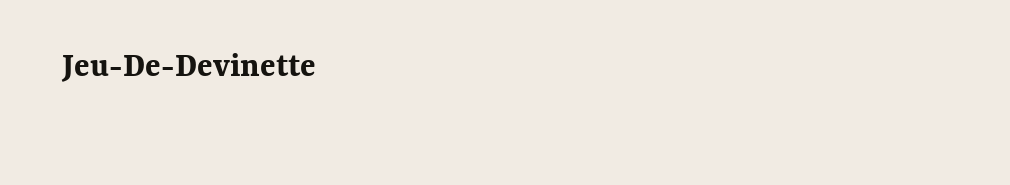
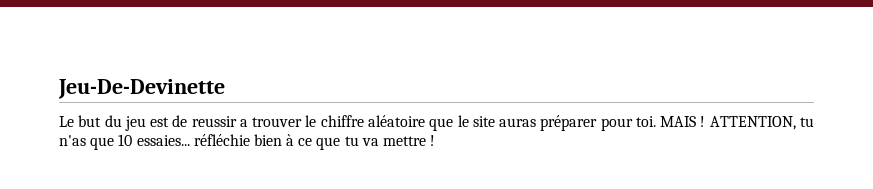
(316, 67) none -> [59,115,814,131] [59,134,436,150] // Le but du jeu est de reussir a trouver le chiffre aléatoire que le site auras préparer pour toi. MAIS ! ATTENTION, tu n'as que 10 essaies... réfléchie bien à ce que tu va mettre !

